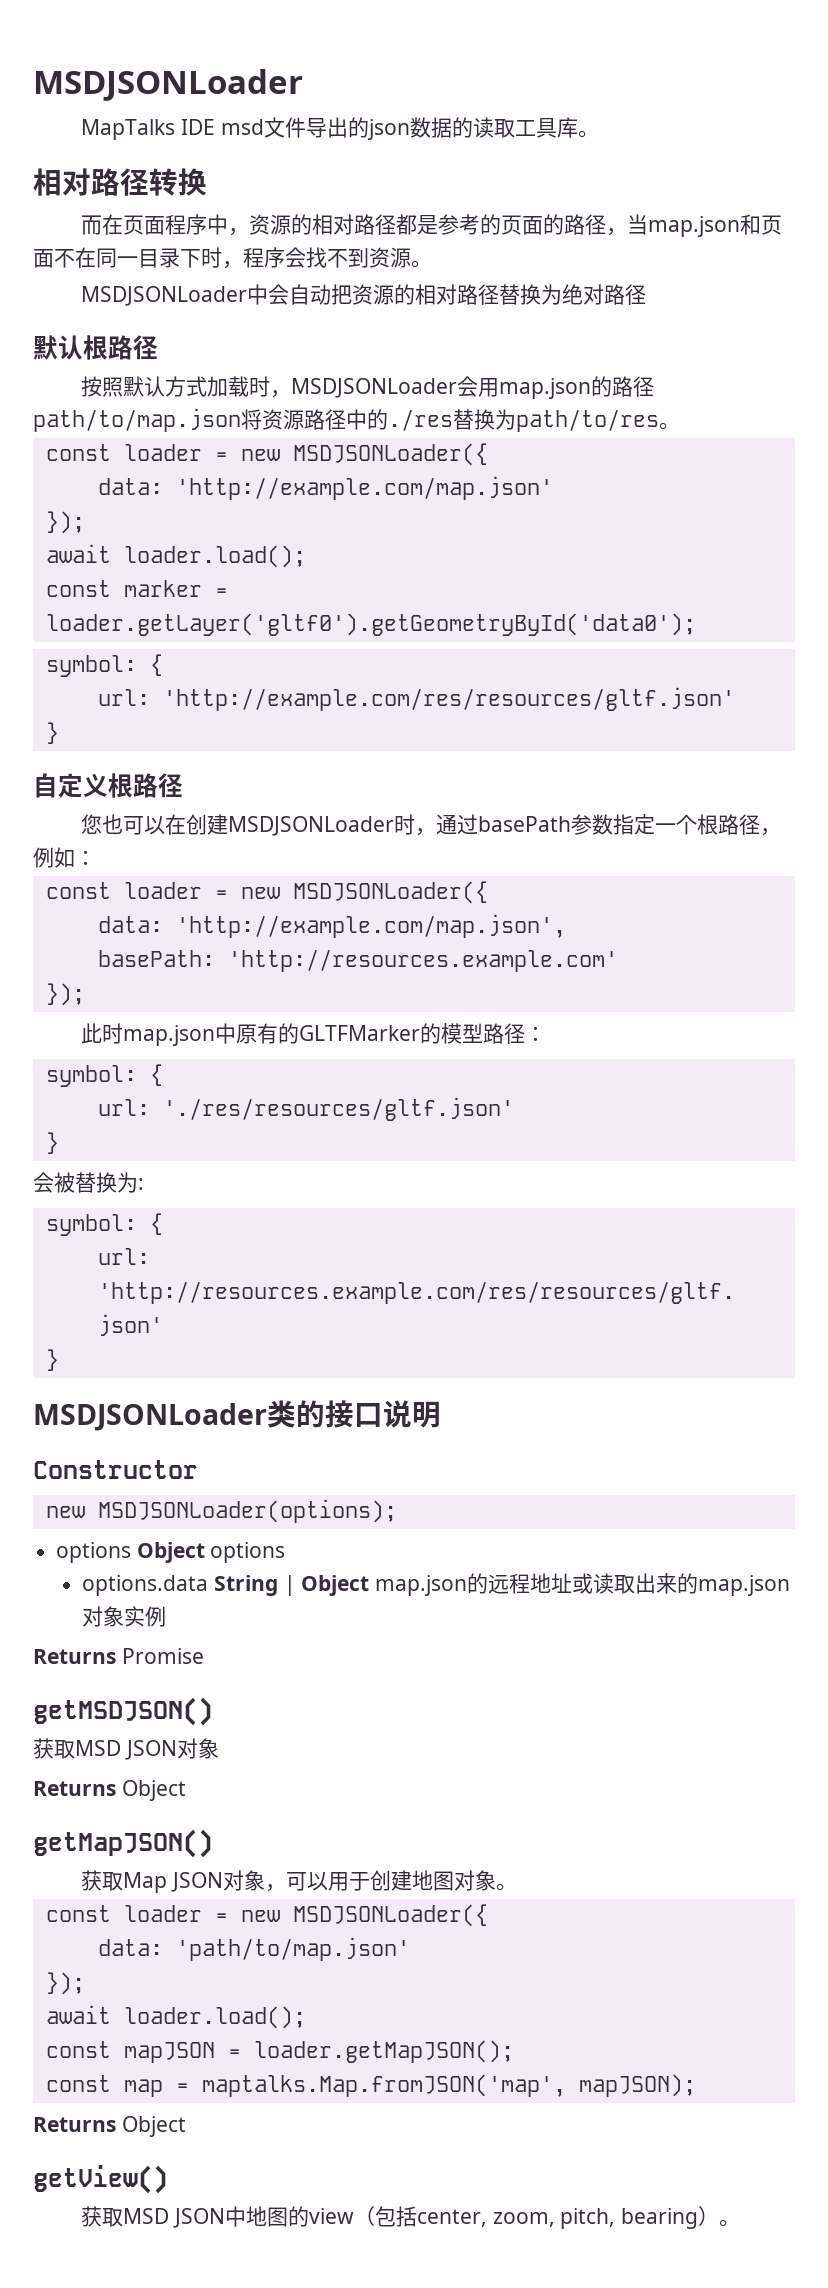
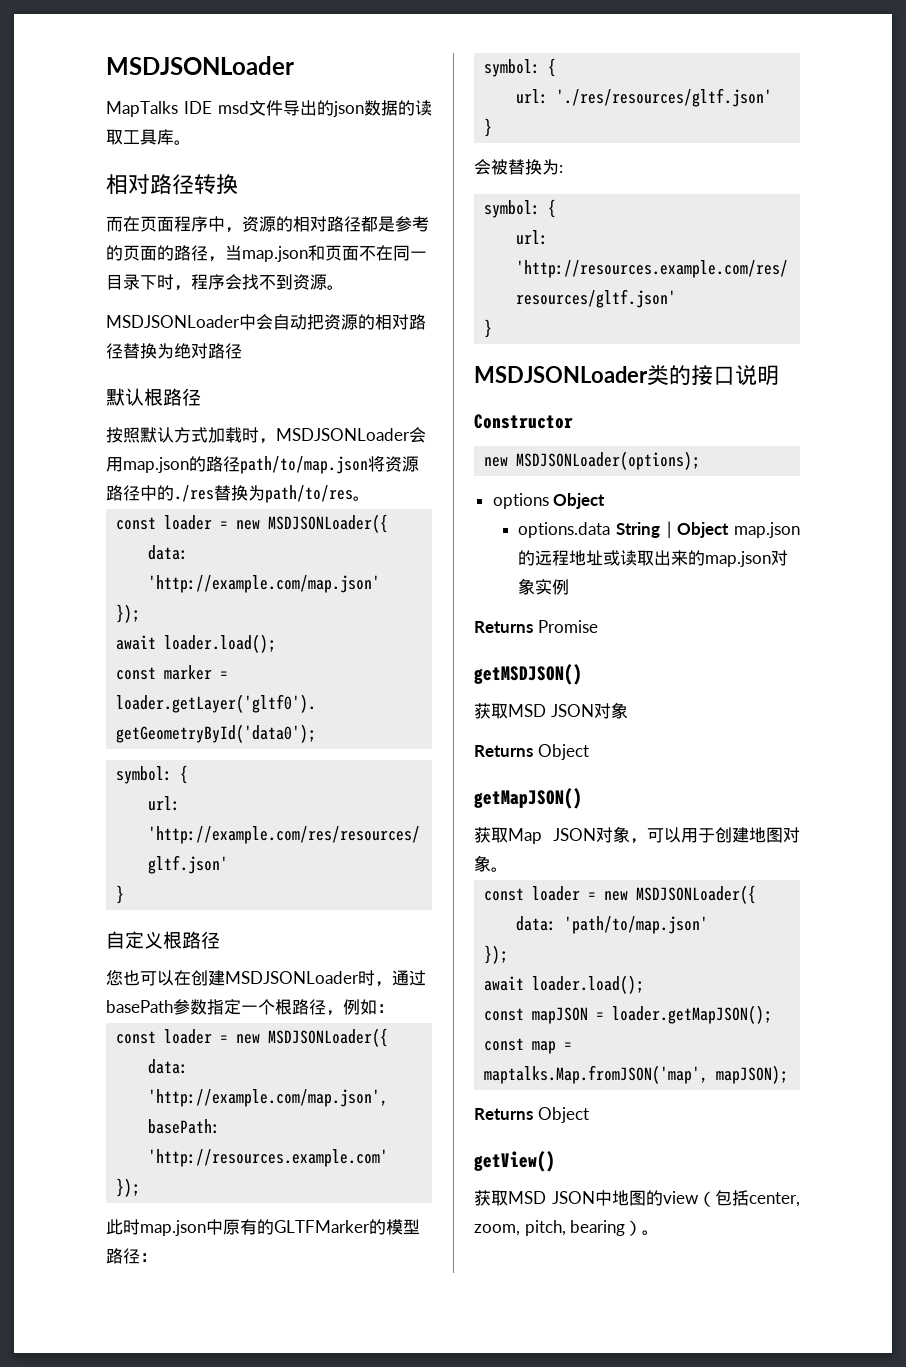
[210,1542,286,1563] options -> (606, 501) none

